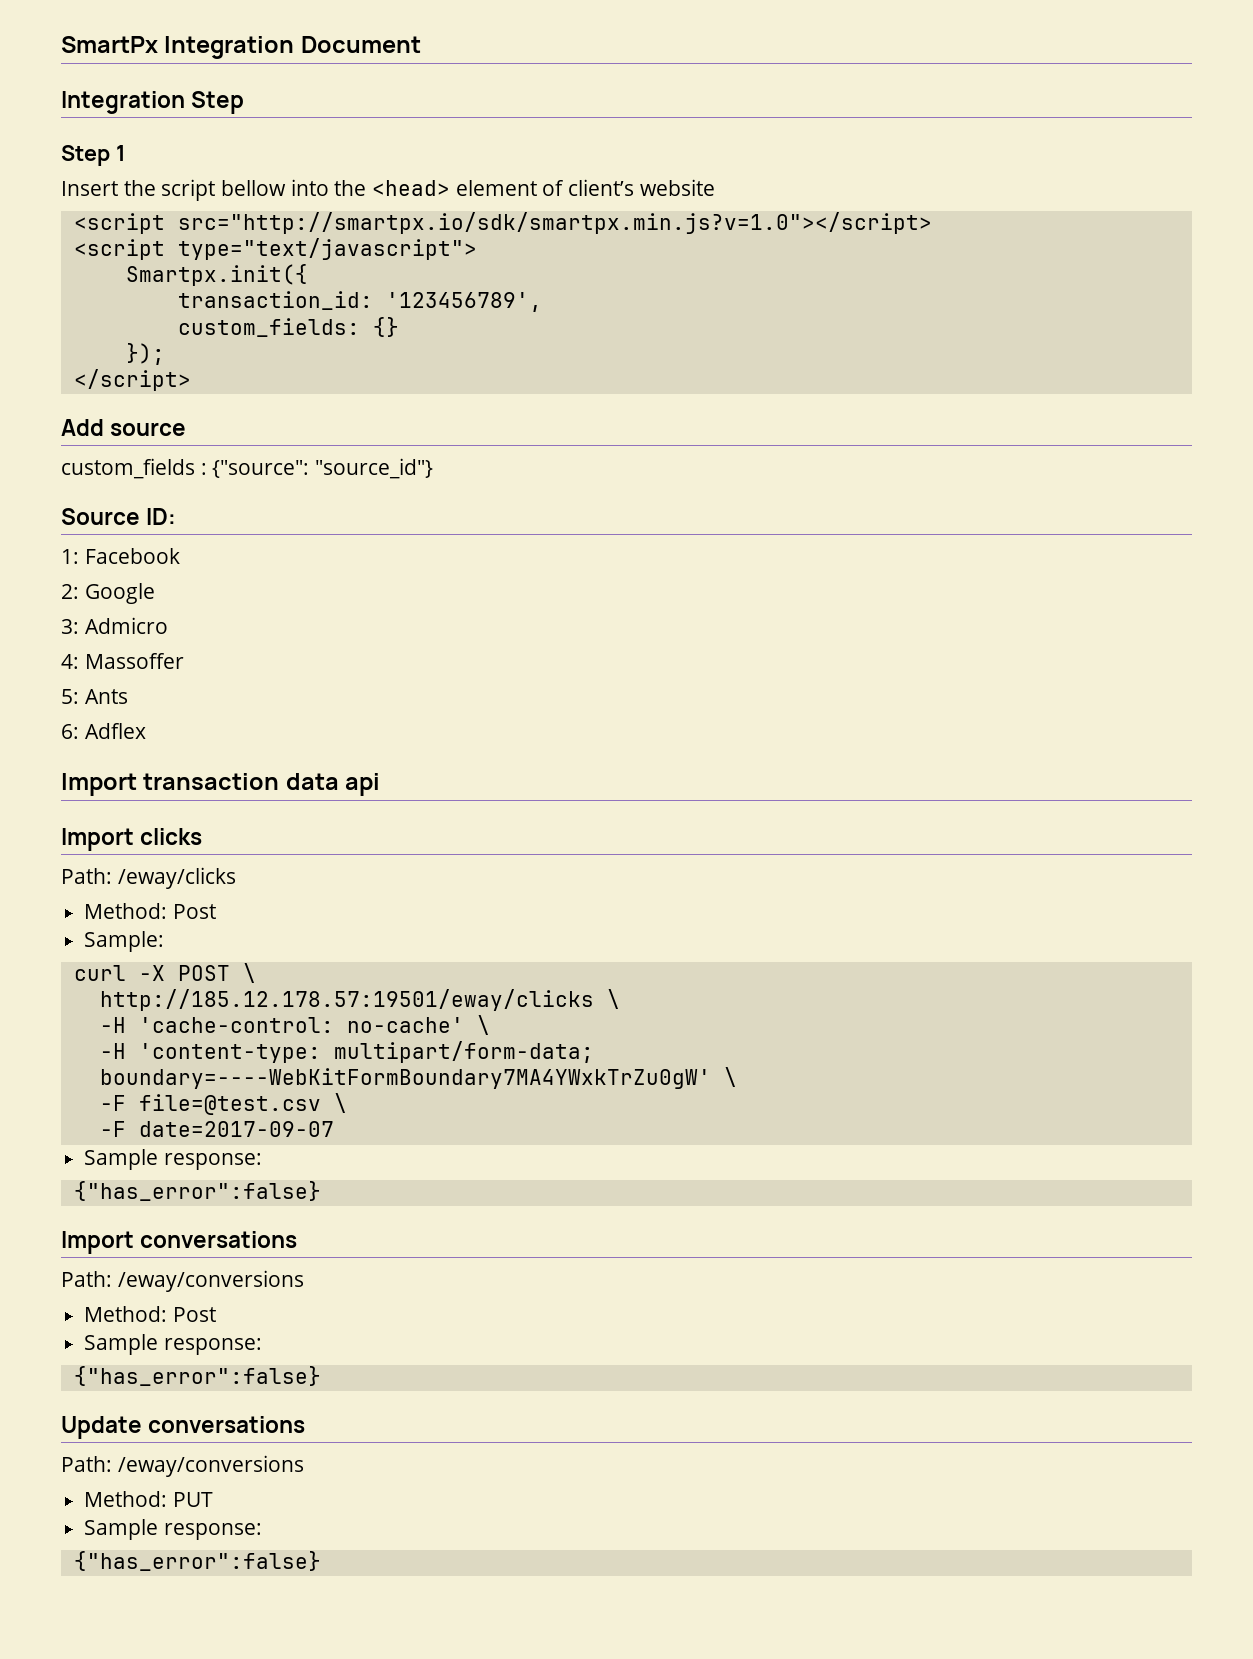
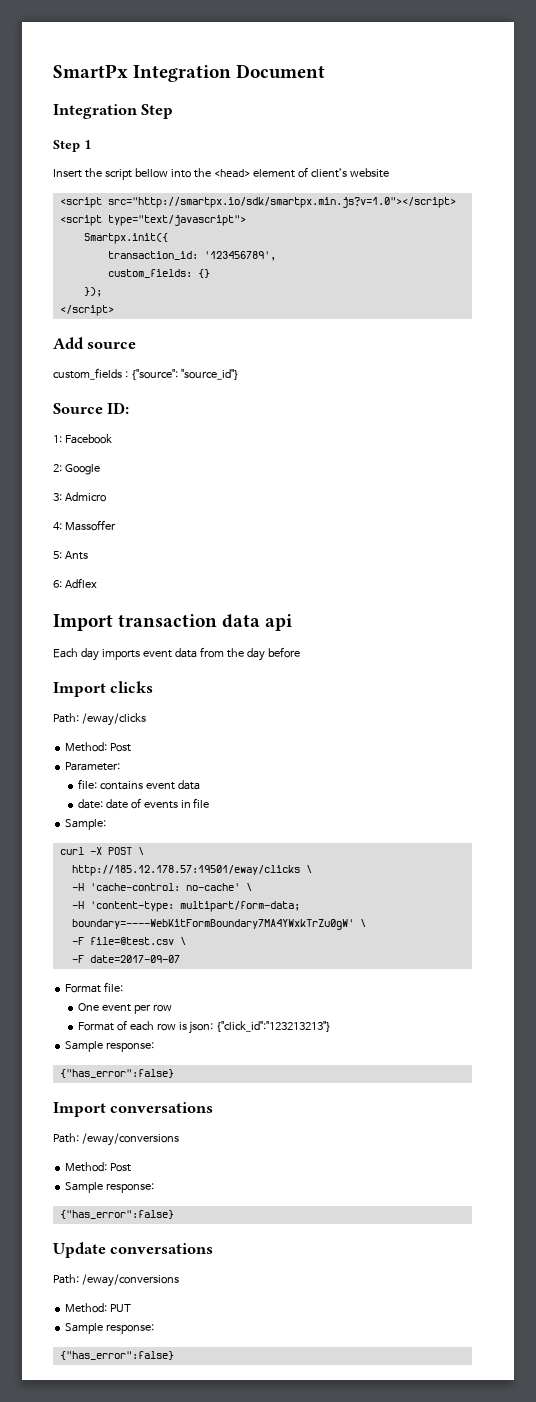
(381, 784) none -> [53,647,300,661] // Each day imports event data from the day before
(216, 911) none -> [65,762,121,771] [77,779,200,790] [77,798,210,809] // Parameter: // file: contains event data // date: date of events in file
(334, 1129) none -> [65,982,124,993] [77,1003,172,1014] [77,1020,332,1034] // Format file: // One event per row // Format of each row is json: {"click_id":"123213213"}

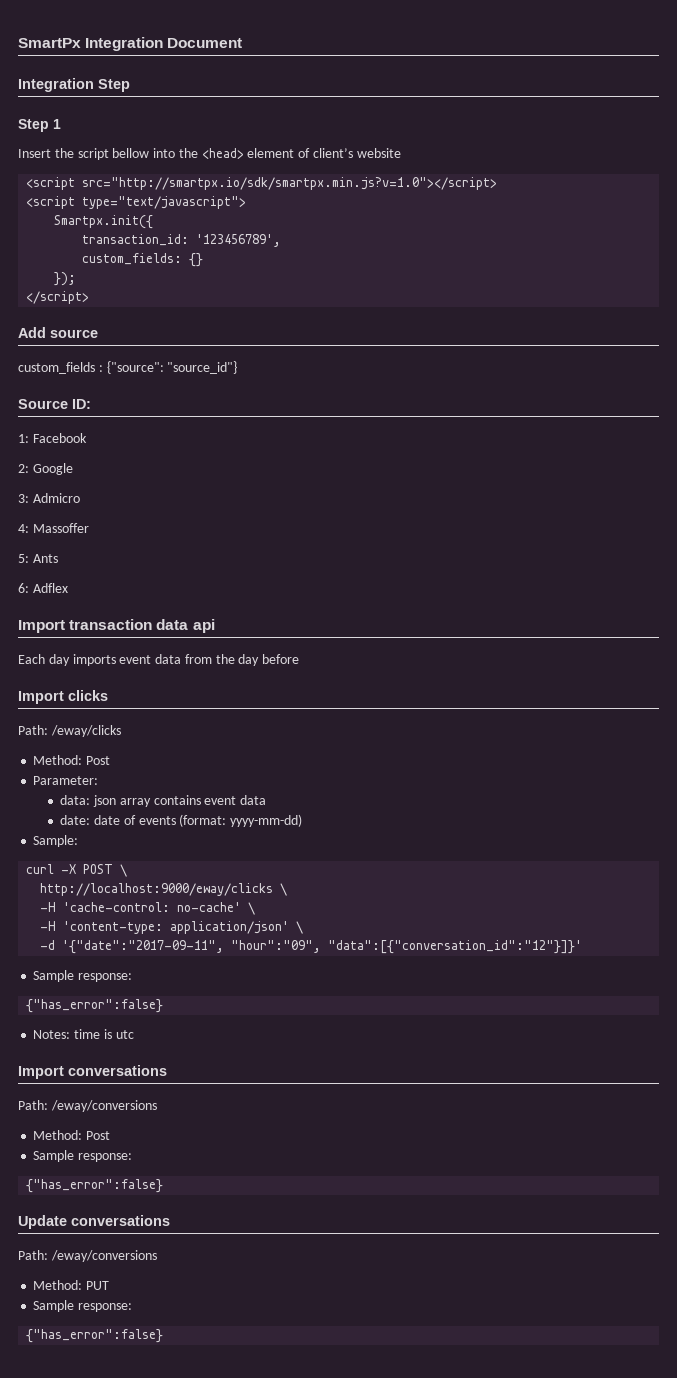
[77,779,97,789] file: -> [60,795,151,807] data: json array
[180,798,210,808] in file -> [179,814,303,827] (format: yyyy-mm-dd)
[71,865,300,876] http://185.12.178.57:19501/eway/clicks -> [40,883,274,896] http://localhost:9000/eway/clicks
[179,901,300,912] [71,919,366,930] [71,937,186,945] [71,955,180,963] [65,982,124,993] [77,1003,172,1014] [77,1020,332,1034] [65,1041,155,1052] [59,1069,174,1078] multipart/form-data; boundary=----WebKitFormBoundary7MA4YWxkTrZu0gW' \ // -F file=@test.csv \ // -F date=2017-09-07 // Format file: // One event per row // Format of each row is json: {"click_id":"123213213"} // Sample response: // {"has_error":false} -> [170,921,304,934] [40,940,583,954] [33,970,133,982] [26,999,164,1013] [33,1029,134,1039] application/json' \ // -d '{"date":"2017-09-11", "hour":"09", "data":[{"conversation_id":"12"}]}' // Sample response: // {"has_error":false} // Notes: time is utc

